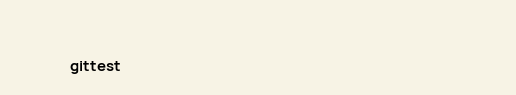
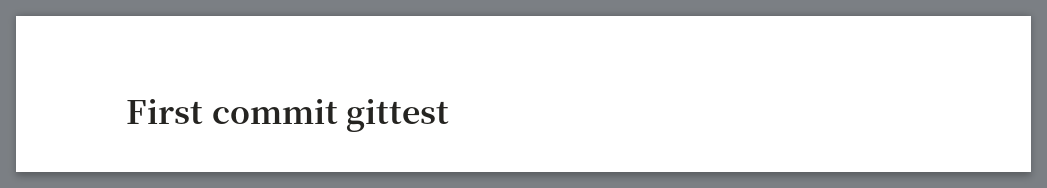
(70, 67) none -> [126,99,338,124] First commit

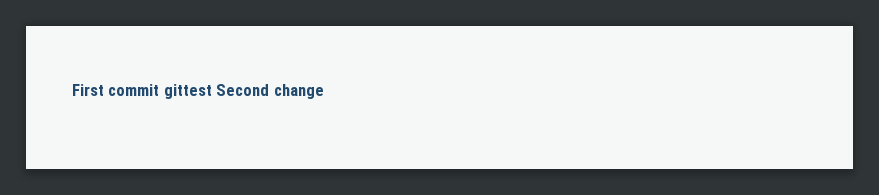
(450, 115) none -> [216,84,324,99] Second change

